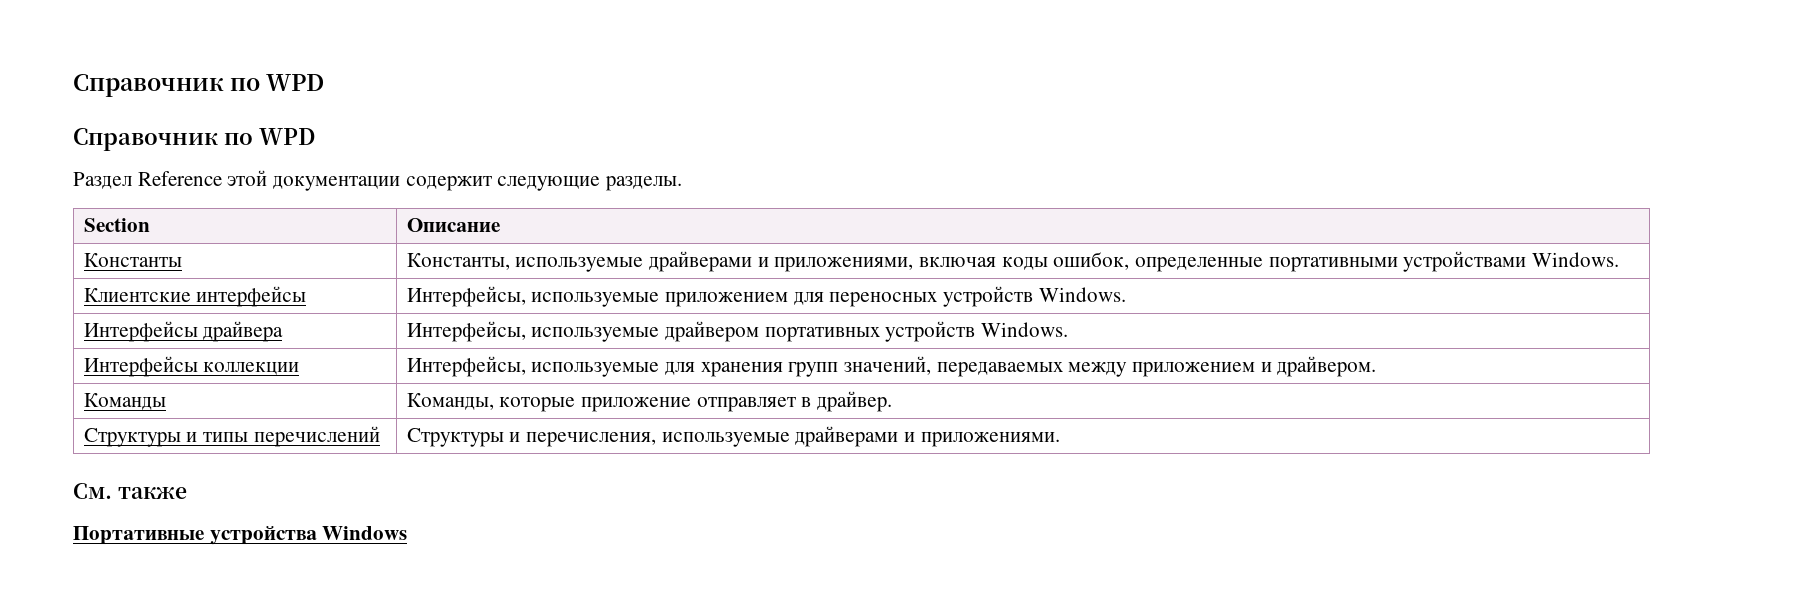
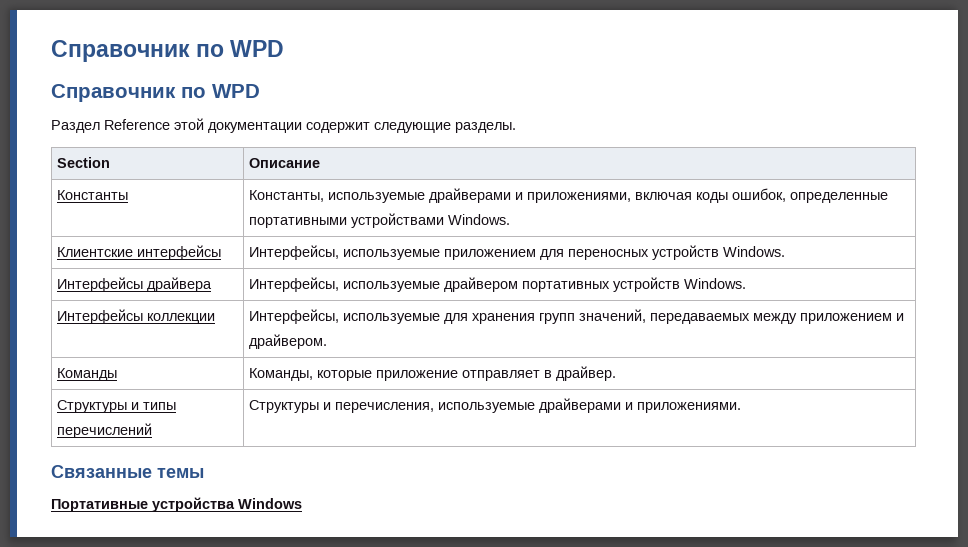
[73,483,187,499] См. также -> [51,465,204,478] Связанные темы

